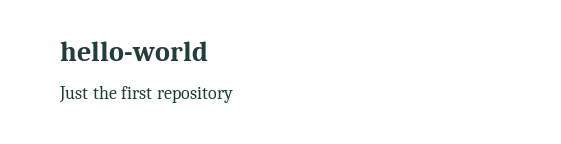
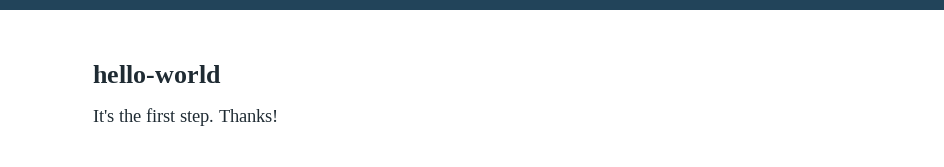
[59,86,88,103] Just -> [93,110,114,122] It's
[157,86,234,103] repository -> [180,109,278,126] step. Thanks!

